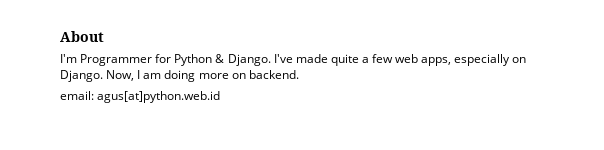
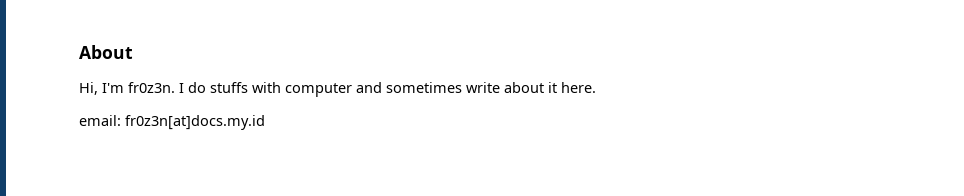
[60,54,527,66] [60,70,299,82] I'm Programmer for Python & Django. I've made quite a few web apps, especially on Django. Now, I am doing more on backend. -> [79,82,596,97] Hi, I'm fr0z3n. I do stuffs with computer and sometimes write about it here.
[97,91,221,103] agus[at]python.web.id -> [125,115,265,130] fr0z3n[at]docs.my.id

